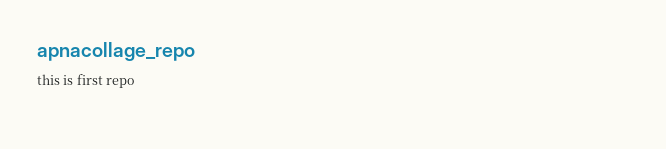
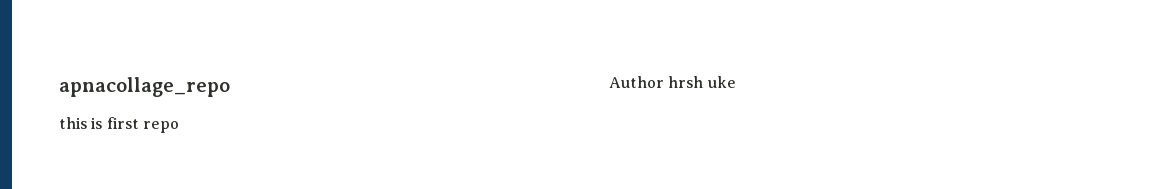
(135, 83) none -> [609,76,736,88] // Author hrsh uke

